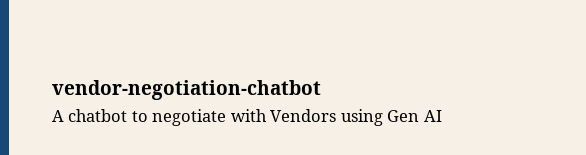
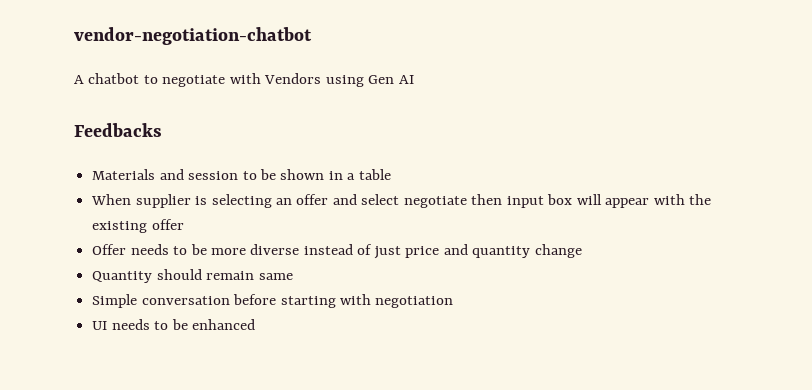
(442, 116) none -> [74,123,162,137] [92,169,391,180] [91,194,711,208] [92,219,184,233] [92,244,582,259] [92,269,293,283] [92,294,454,308] [92,319,255,330] // Feedbacks // Materials and session to be shown in a table // When supplier is selecting an offer and select negotiate then input box will appear with the existing offer // Offer needs to be more diverse instead of just price and quantity change // Quantity should remain same // Simple conversation before starting with negotiation // UI needs to be enhanced

